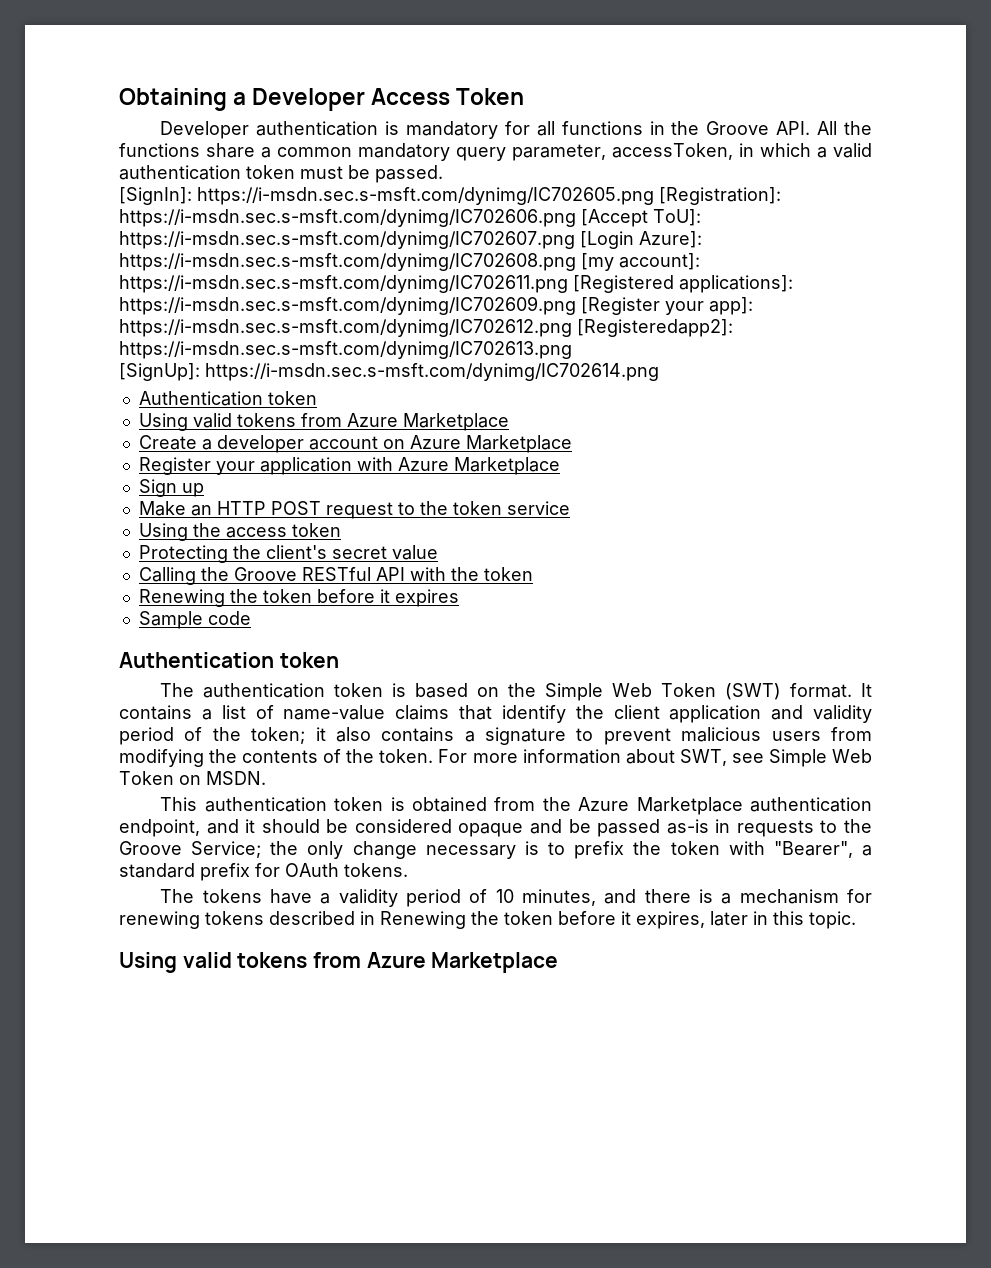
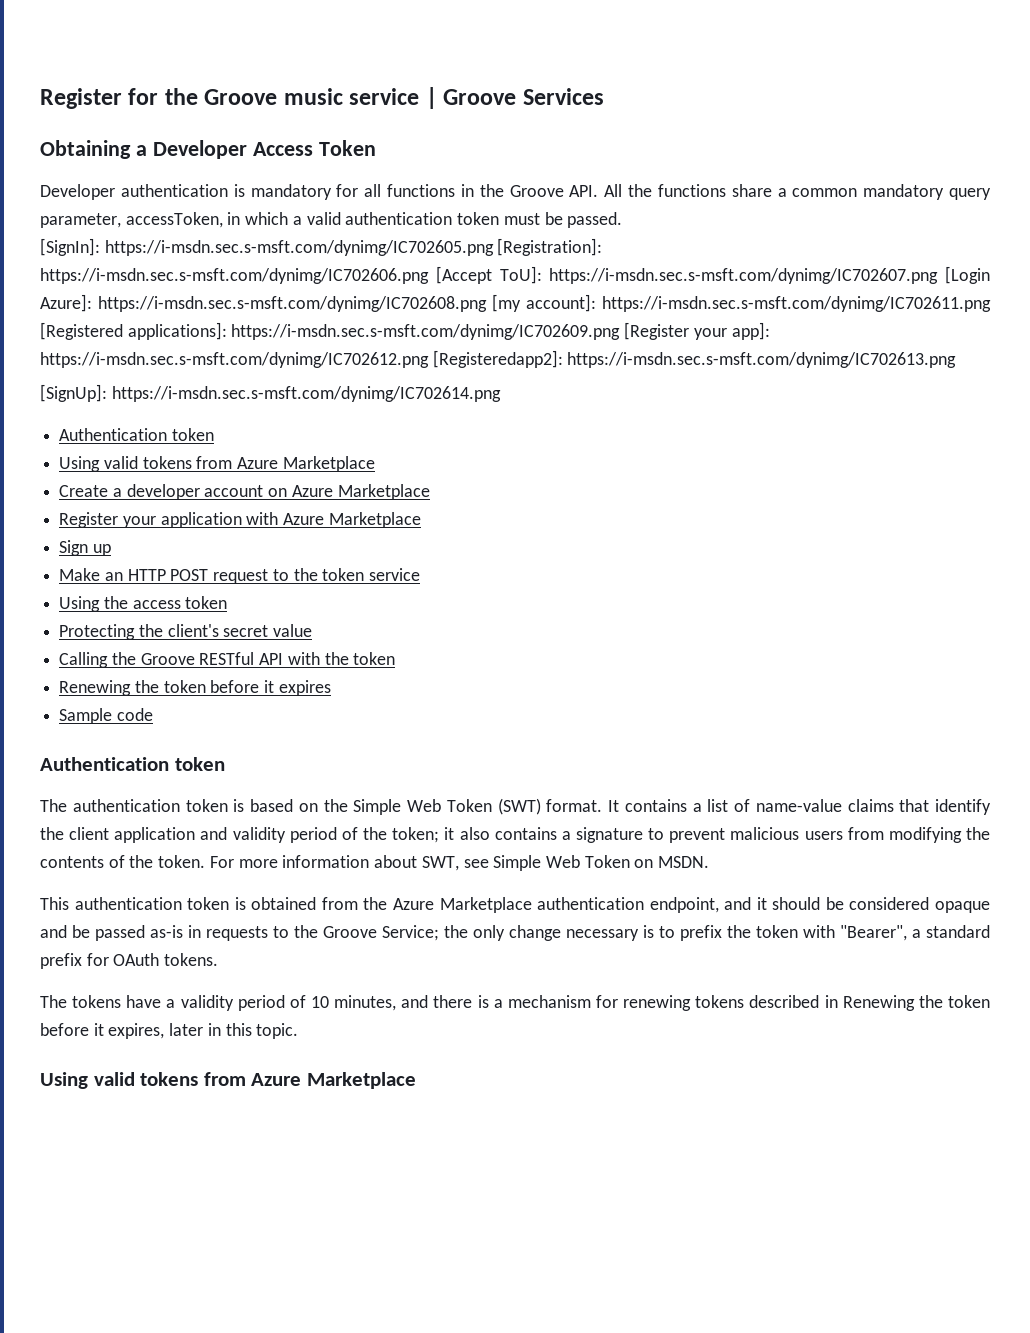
(119, 99) none -> [40,87,604,109] Register for the Groove music service | Groove Services //

